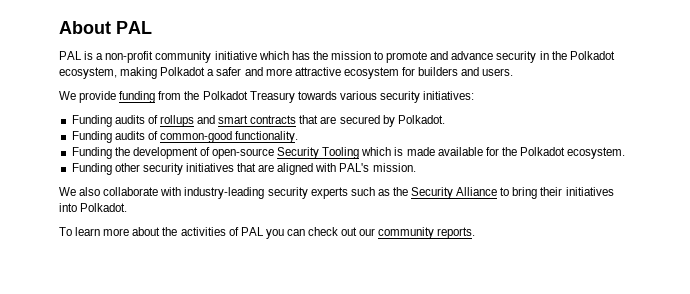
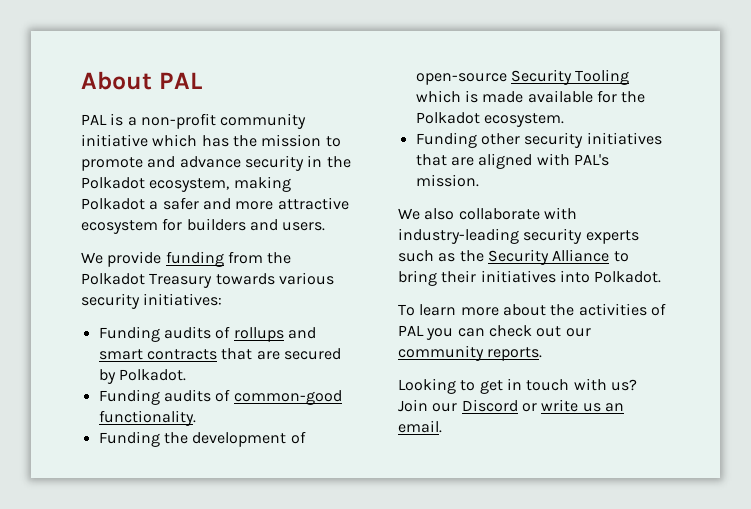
(476, 233) none -> [398,378,637,394] [398,399,624,412] [398,420,442,433] // Looking to get in touch with us? Join our Discord or write us an email.

